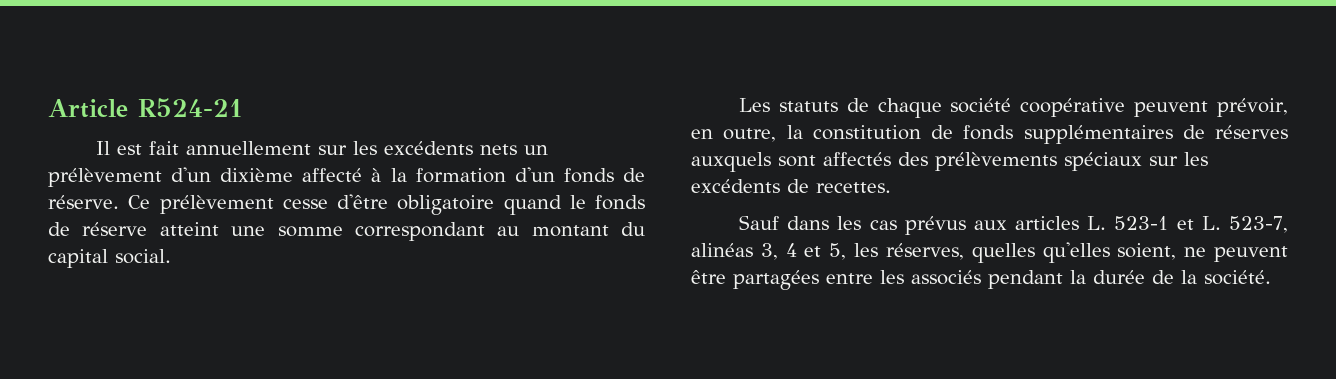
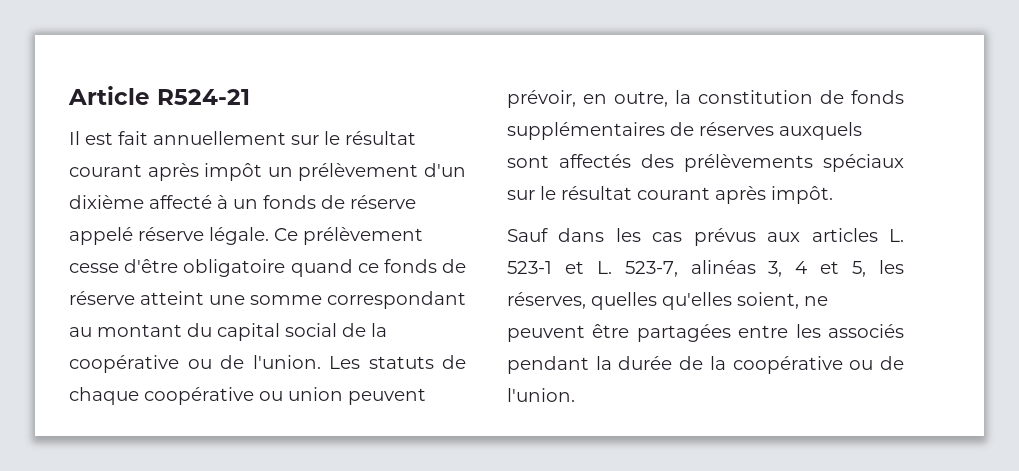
[353,141,518,155] les excédents nets -> [324,131,416,145] [69,163,263,181] le résultat courant après impôt
[390,167,645,183] [48,195,119,209] la formation d'un fonds de réserve. -> [233,195,416,209] [69,227,269,245] un fonds de réserve appelé réserve légale.
[569,195,586,209] le -> [357,263,379,273] ce
[115,249,171,264] social. // -> [285,323,387,337] [69,355,321,373] social de la coopérative ou de l'union.
[950,98,1126,117] société coopérative -> [144,387,343,405] coopérative ou union
[1184,152,1208,166] [691,179,891,193] les excédents de recettes. -> [540,186,833,204] le résultat courant après impôt.
[1204,270,1271,285] société. -> [732,356,904,374] [507,388,575,402] coopérative ou de l'union.

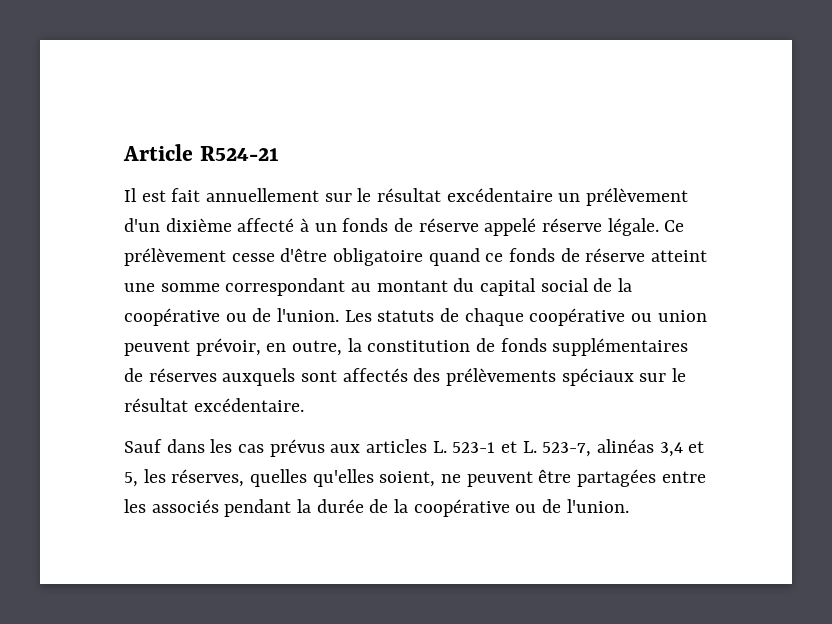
[69,163,263,181] courant après impôt -> [446,188,553,202] excédentaire
[637,186,833,204] courant après impôt. -> [193,398,304,412] excédentaire.
[768,261,808,277] 3, 4 -> [659,442,683,457] 3,4

